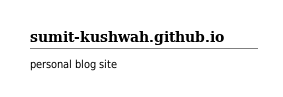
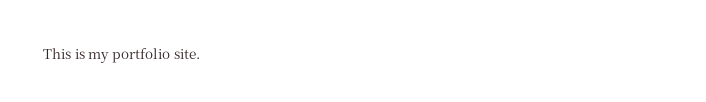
[30,31,224,45] [30,59,117,71] sumit-kushwah.github.io // personal blog site -> [43,48,200,63] This is my portfolio site.

